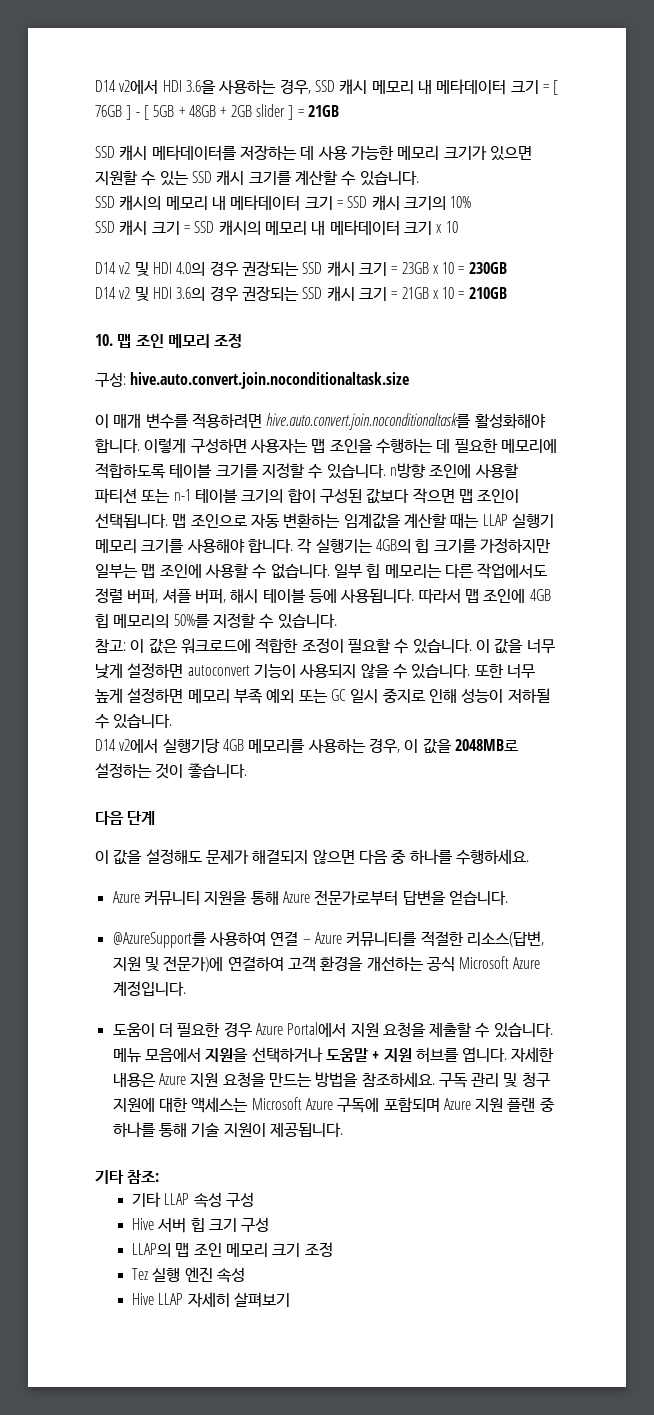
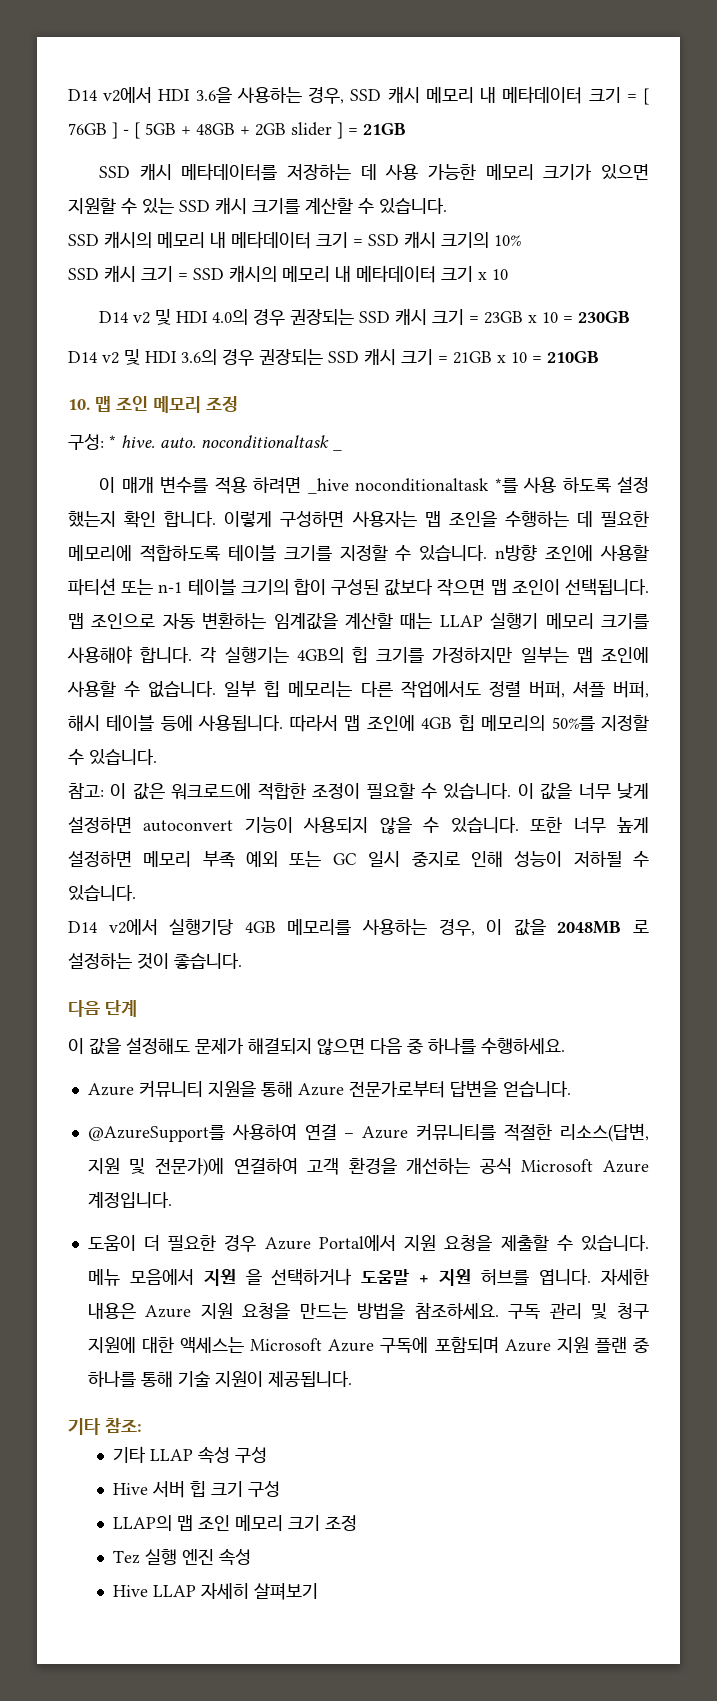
[130,372,410,389] [95,413,546,430] hive.auto.convert.join.noconditionaltask.size // 이 매개 변수를 적용하려면 hive.auto.convert.join.noconditionaltask를 활성화해야 -> [109,435,329,448] [333,448,342,451] [99,476,649,494] [68,511,157,528] * hive. auto. noconditionaltask _ // 이 매개 변수를 적용 하려면 _hive noconditionaltask *를 사용 하도록 설정 했는지 확인
[454,739,518,751] 2048MB로 -> [557,920,650,934] 2048MB 로
[205,1048,249,1062] 지원을 -> [203,1269,262,1286] 지원 을

